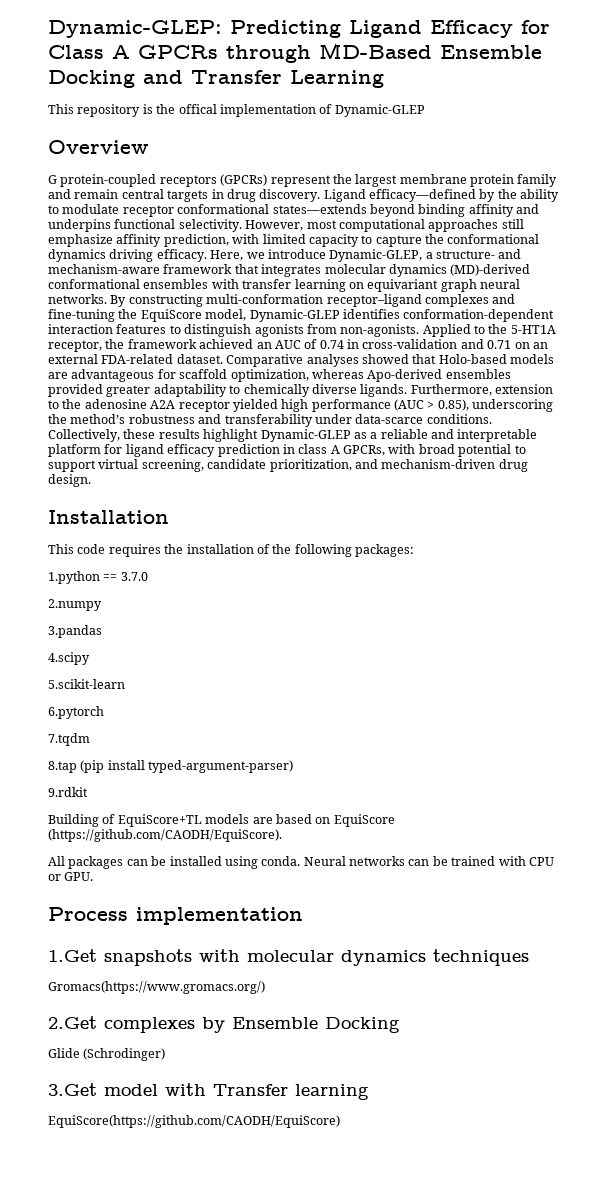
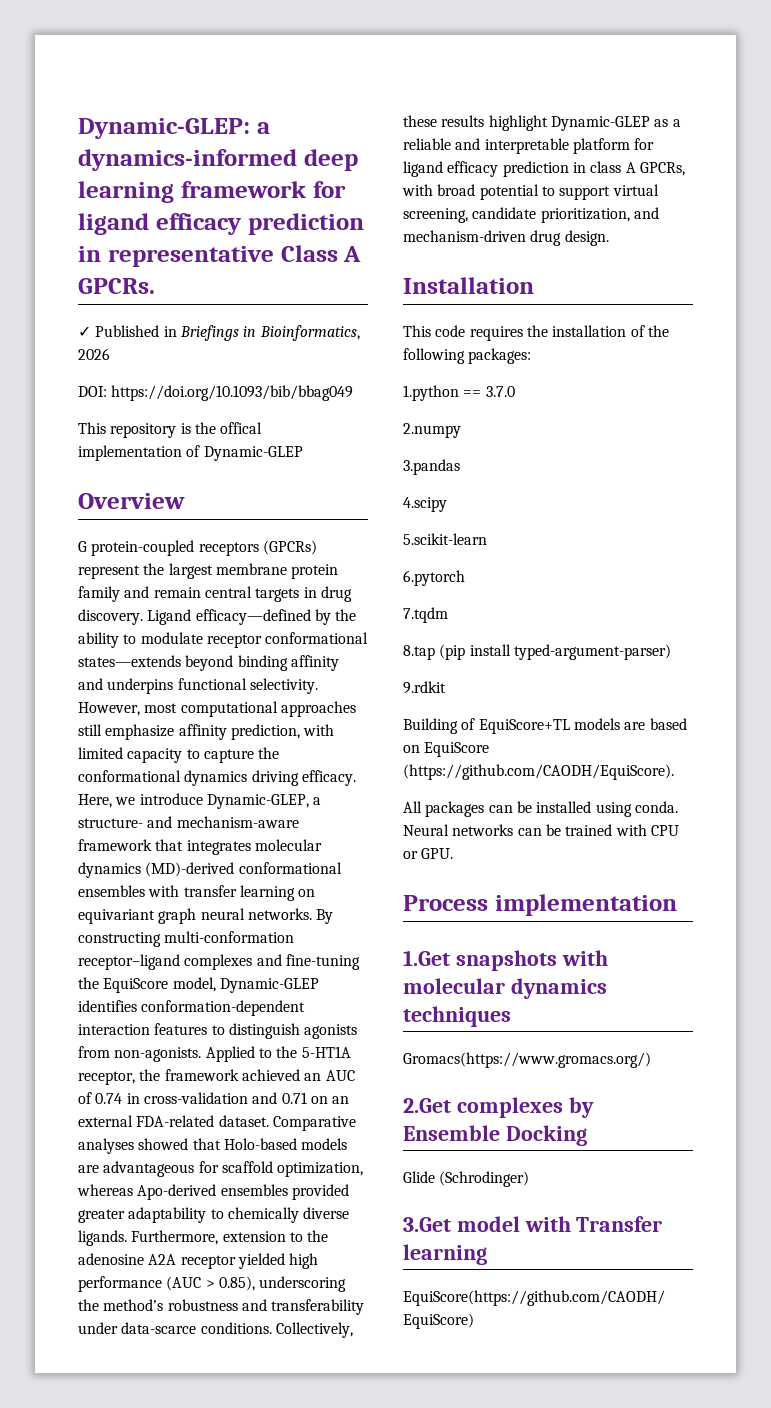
[230,20,550,38] [48,43,542,63] [48,70,384,88] Predicting Ligand Efficacy for Class A GPCRs through MD-Based Ensemble Docking and Transfer Learning -> [256,122,270,134] [78,149,358,171] [78,181,346,203] [78,213,364,235] [78,245,362,267] [78,278,155,294] [78,325,360,341] [78,348,110,360] [78,385,354,401] a dynamics-informed deep learning framework for ligand efficacy prediction in representative Class A GPCRs. // ✓ Published in Briefings in Bioinformatics, 2026 // DOI: https://doi.org/10.1093/bib/bbag049

